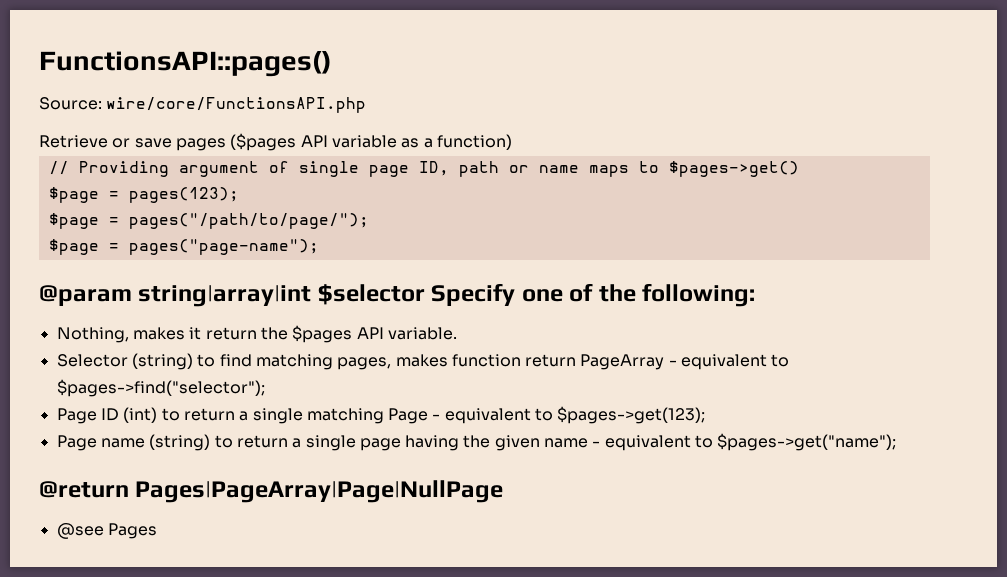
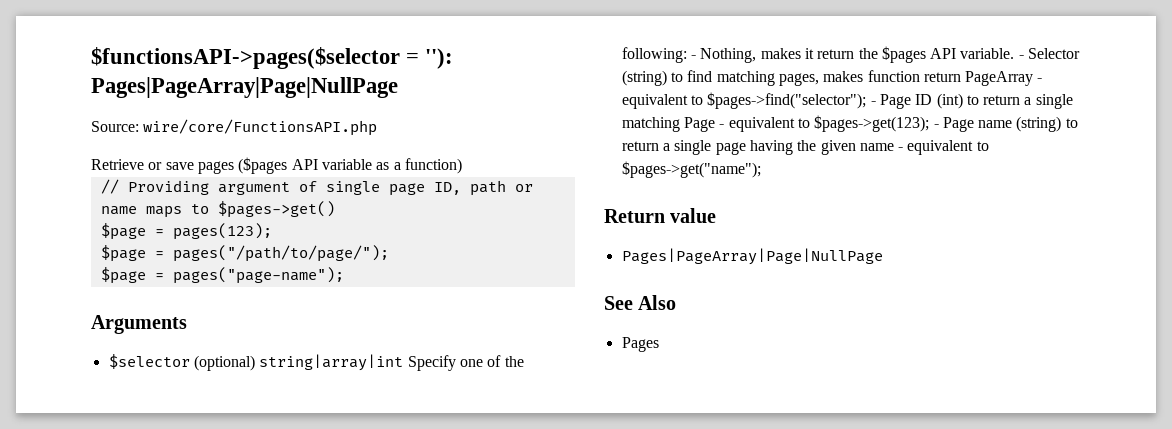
[39,51,332,77] FunctionsAPI::pages() -> [91,47,454,69] [91,77,398,98] $functionsAPI->pages($selector = ''): Pages|PageArray|Page|NullPage
[39,284,425,307] @param string|array|int $selector -> [91,315,187,334] [108,354,404,371] Arguments // $selector (optional) string|array|int
(756, 295) // -> [690,55,696,59] -
(457, 333) // -> [1018,55,1024,59] -
(265, 388) // -> [870,101,876,105] -
(706, 415) // -> [933,124,939,128] -
[39,480,504,503] [56,523,104,539] @return Pages|PageArray|Page|NullPage // @see -> [604,208,717,223] [621,248,883,265] [604,295,677,310] Return value // Pages|PageArray|Page|NullPage // See Also //

